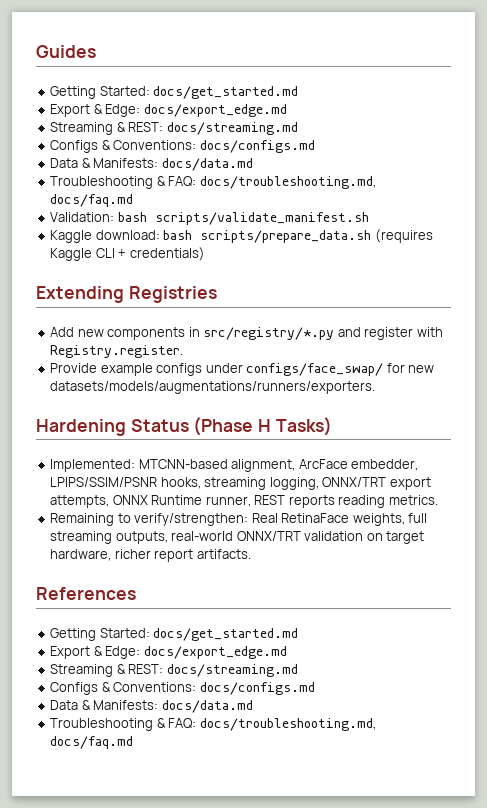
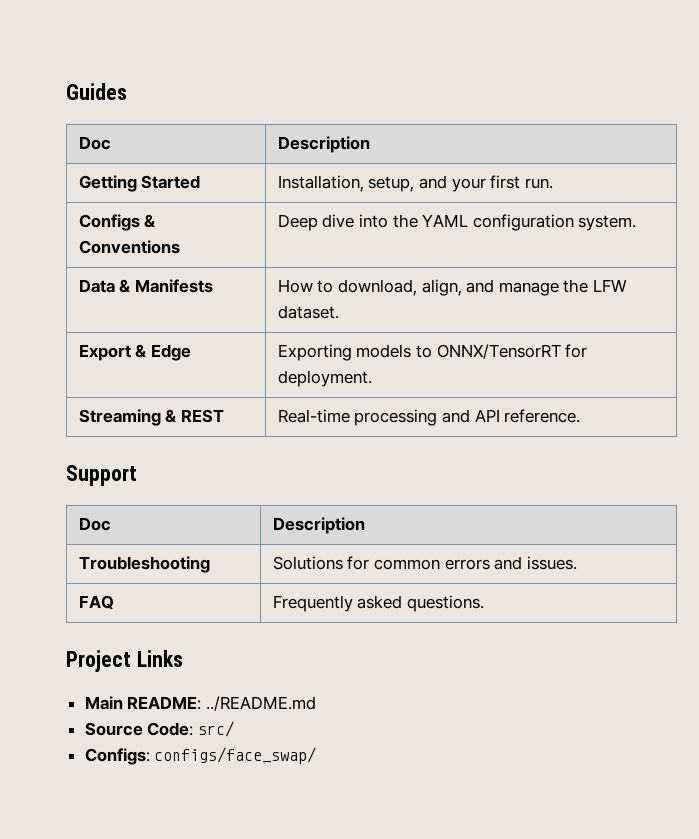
[50,86,299,99] [50,104,287,117] [50,122,298,135] [50,140,315,153] [50,158,253,171] [50,176,376,189] [50,194,134,207] [50,212,369,225] [50,229,433,243] [50,247,205,261] [36,286,217,303] [50,327,443,340] [50,345,184,358] [50,363,435,376] [50,381,376,394] [36,417,332,436] [50,459,419,472] [50,477,431,490] [50,495,438,508] [50,513,428,526] [50,531,425,544] [50,549,251,562] [36,587,136,600] [50,628,299,641] [50,646,287,659] [50,664,298,677] [50,682,315,695] [50,700,253,713] [50,718,376,731] [50,736,134,749] // Getting Started: docs/get_started.md // Export & Edge: docs/export_edge.md // Streaming & REST: docs/streaming.md // Configs & Conventions: docs/configs.md // Data & Manifests: docs/data.md // Troubleshooting & FAQ: docs/troubleshooting.md, docs/faq.md // Validation: bash scripts/validate_manifest.sh // Kaggle download: bash scripts/prepare_data.sh (requires Kaggle CLI + credentials) // Extending Registries // Add new components in src/registry/*.py and register with Registry.register. // Provide example configs under configs/face_swap/ for new datasets/models/augmentations/runners/exporters. // Hardening Status (Phase H Tasks) // Implemented: MTCNN-based alignment, ArcFace embedder, LPIPS/SSIM/PSNR hooks, streaming logging, ONNX/TRT export attempts, ONNX Runtime runner, REST reports reading metrics. // Remaining to verify/strengthen: Real RetinaFace weights, full streaming outputs, real-world ONNX/TRT validation on target hardware, richer report artifacts. // References // Getting Started: docs/get_started.md // Export & Edge: docs/export_edge.md // Streaming & REST: docs/streaming.md // Configs & Conventions: docs/configs.md // Data & Manifests: docs/data.md // Troubleshooting & FAQ: docs/troubleshooting.md, docs/faq.md -> [78,136,111,150] [277,136,370,153] [78,175,201,192] [277,175,553,192] [78,214,157,231] [78,240,180,254] [277,214,637,231] [78,279,214,293] [277,279,627,296] [277,305,339,319] [78,344,192,361] [277,344,588,361] [277,370,372,387] [78,409,225,426] [277,409,581,426] [66,465,137,486] [78,517,111,531] [272,517,365,534] [78,556,210,573] [272,556,577,570] [78,595,114,609] [272,595,485,612] [66,650,183,672] [84,696,316,711] [84,721,234,737] [84,747,317,765] // Doc | Description // Getting Started | Installation, setup, and your first run. // Configs & Conventions | Deep dive into the YAML configuration system. // Data & Manifests | How to download, align, and manage the LFW dataset. // Export & Edge | Exporting models to ONNX/TensorRT for deployment. // Streaming & REST | Real-time processing and API reference. // Support // Doc | Description // Troubleshooting | Solutions for common errors and issues. // FAQ | Frequently asked questions. // Project Links // Main README: ../README.md // Source Code: src/ // Configs: configs/face_swap/

